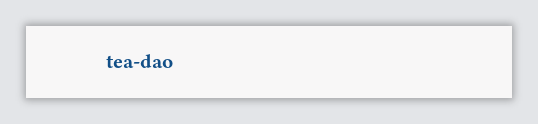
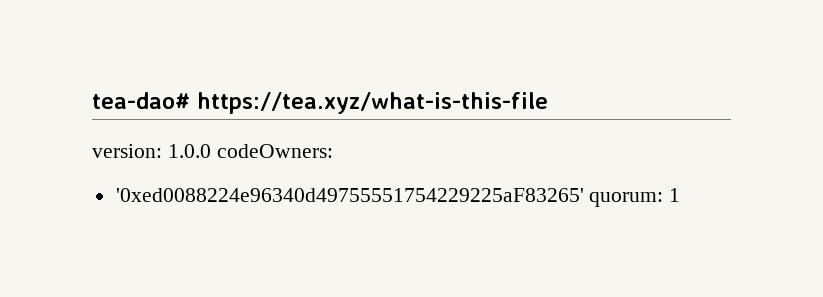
[106,54,173,68] tea-dao -> [92,92,548,114] [92,144,333,158] [115,188,681,207] tea-dao# https://tea.xyz/what-is-this-file // version: 1.0.0 codeOwners: // '0xed0088224e96340d49755551754229225aF83265' quorum: 1

